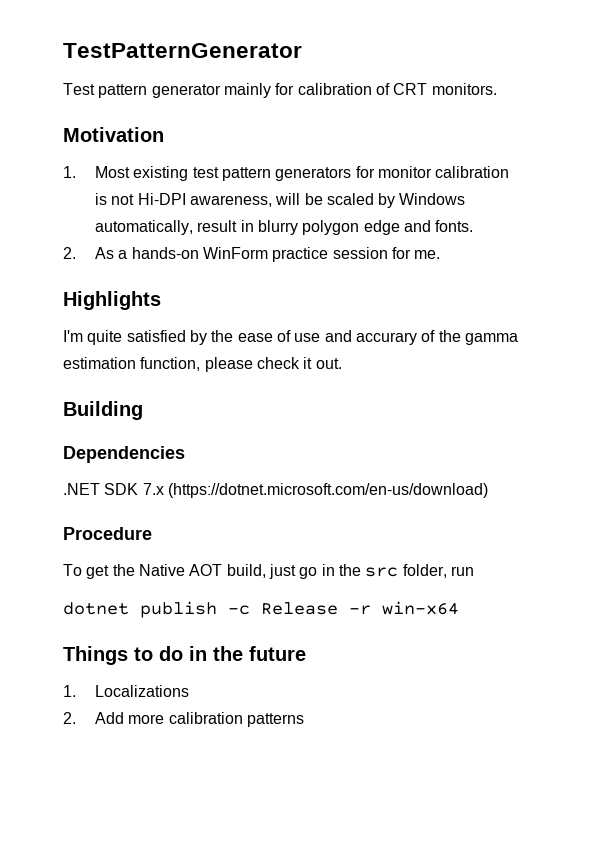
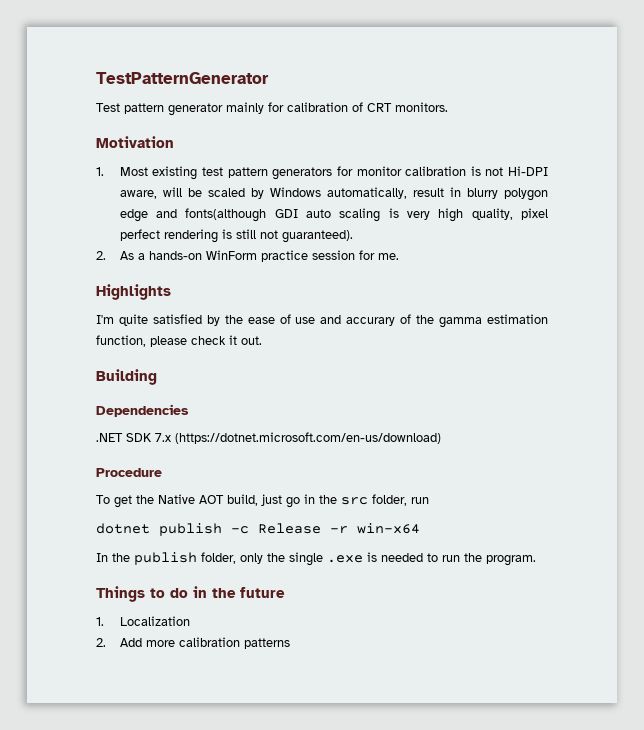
[189,195,272,207] awareness, -> [119,190,157,199] aware,
[435,220,474,232] fonts. -> [185,208,548,222] [119,229,353,243] fonts(although GDI auto scaling is very high quality, pixel perfect rendering is still not guaranteed).
(459, 608) none -> [96,552,536,566] // In the publish folder, only the single .exe is needed to run the program.
[94,685,189,697] Localizations -> [119,616,190,626] Localization

